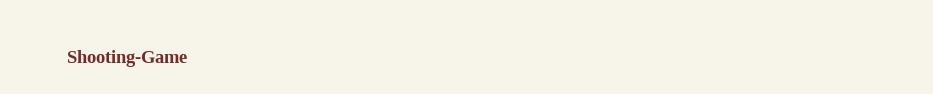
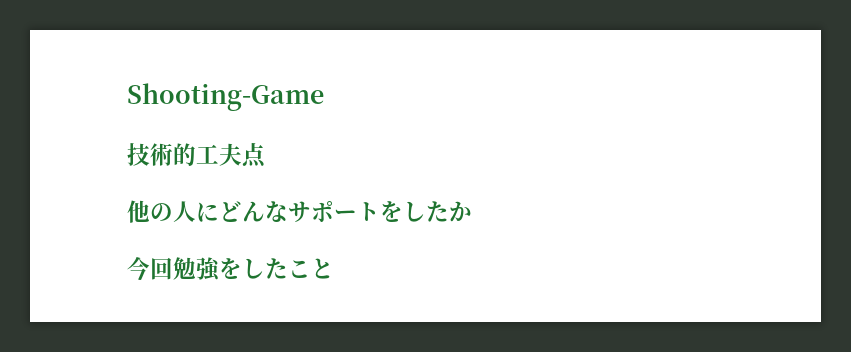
(187, 58) none -> [127,143,266,168] [127,200,472,223] [127,257,334,282] // 技術的工夫点 // 他の人にどんなサポートをしたか // 今回勉強をしたこと

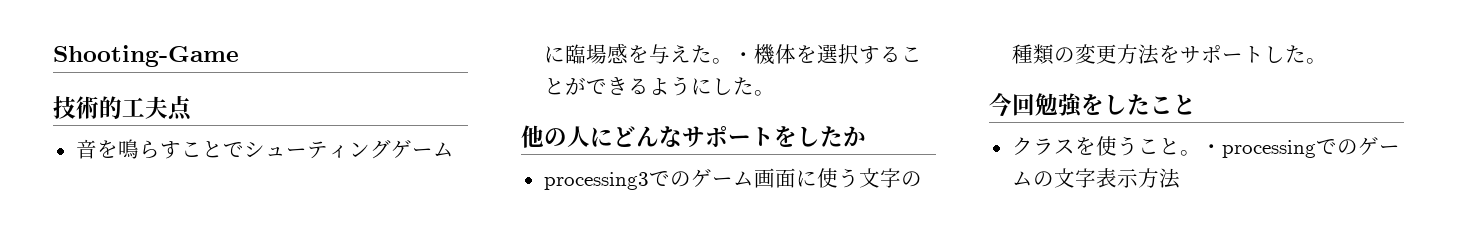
(266, 155) none -> [75,139,454,159] [543,43,922,65] [543,76,775,96] // 音を鳴らすことでシューティングゲームに臨場感を与えた。・機体を選択することができるようにした。
(472, 211) none -> [543,168,922,190] [1011,44,1327,65] // processing3でのゲーム画面に使う文字の種類の変更方法をサポートした。
(334, 268) none -> [1011,136,1400,158] [1011,168,1180,189] // クラスを使うこと。・processingでのゲームの文字表示方法

